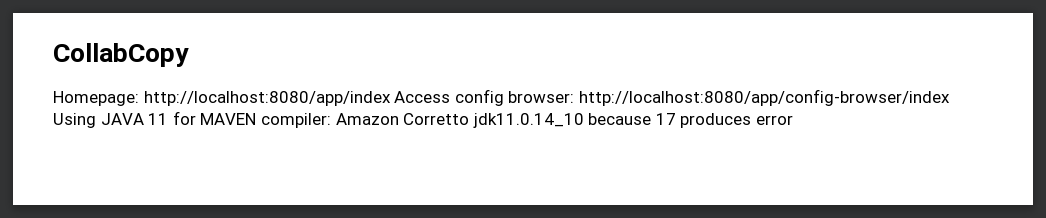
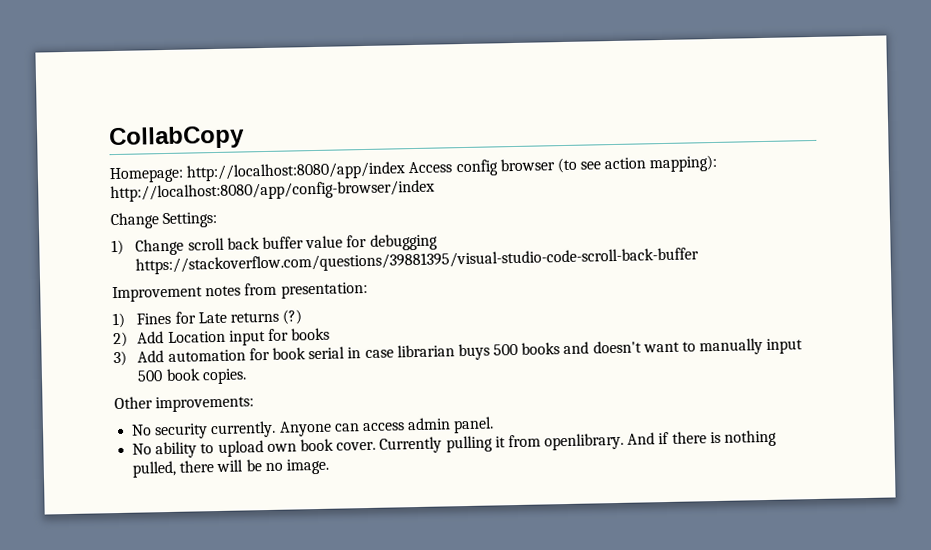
[508,89,950,106] [53,111,794,128] browser: http://localhost:8080/app/config-browser/index Using JAVA 11 for MAVEN compiler: Amazon Corretto jdk11.0.14_10 because 17 produces error -> [499,154,718,174] [110,179,435,203] [110,211,218,230] [111,233,438,256] [135,247,700,275] [112,281,368,303] [112,309,303,329] [113,327,331,348] [113,338,804,367] [137,368,247,385] [114,395,255,413] [131,416,495,440] [132,429,778,459] [132,458,329,478] browser (to see action mapping): http://localhost:8080/app/config-browser/index // Change Settings: // 1) Change scroll back buffer value for debugging https://stackoverflow.com/questions/39881395/visual-studio-code-scroll-back-buffer // Improvement notes from presentation: // 1) Fines for Late returns (?) // 2) Add Location input for books // 3) Add automation for book serial in case librarian buys 500 books and doesn't want to manually input 500 book copies. // Other improvements: // No security currently. Anyone can access admin panel. // No ability to upload own book cover. Currently pulling it from openlibrary. And if there is nothing pulled, there will be no image.

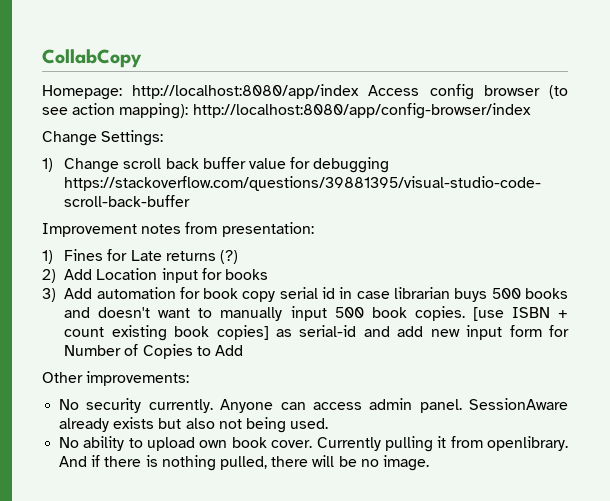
[308,346,346,360] serial -> [242,287,336,302] copy serial id
(247, 376) none -> [472,307,568,321] [64,325,570,341] [64,344,243,359] [use ISBN + count existing book copies] as serial-id and add new input form for Number of Copies to Add
(495, 425) none -> [468,398,568,410] [59,417,329,433] SessionAware already exists but also not being used.

